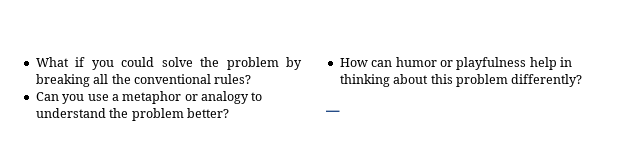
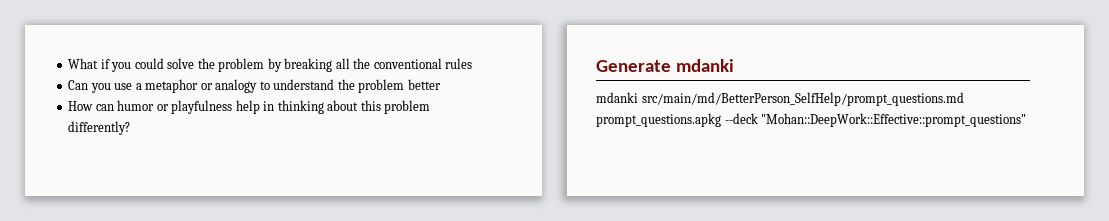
[214,74,252,84] rules? -> [445,58,473,69] rules
[186,108,229,118] better? -> [407,79,441,90] better
[326,110,340,115] — -> [596,59,734,72] [596,92,964,106] [596,113,1027,127] Generate mdanki // mdanki src/main/md/BetterPerson_SelfHelp/prompt_questions.md prompt_questions.apkg --deck "Mohan::DeepWork::Effective::prompt_questions"

